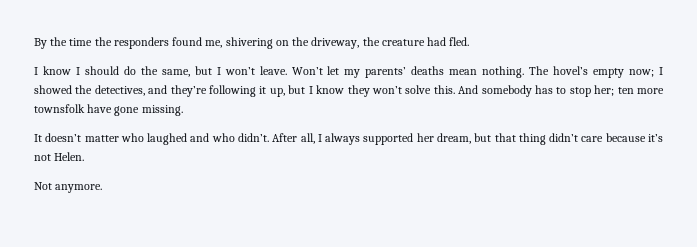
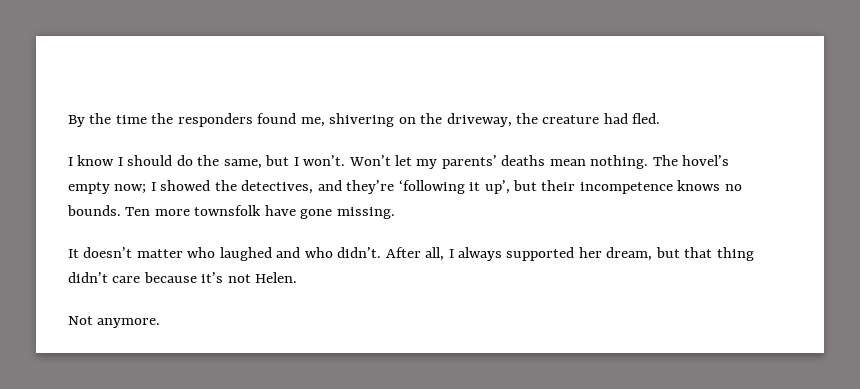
[224,66,287,75] won’t leave. -> [303,155,346,166] won’t.
[209,85,634,97] following it up, but I know they won’t solve this. And somebody has to stop her; ten -> [398,180,742,194] [67,205,151,216] ‘following it up’, but their incompetence knows no bounds. Ten

